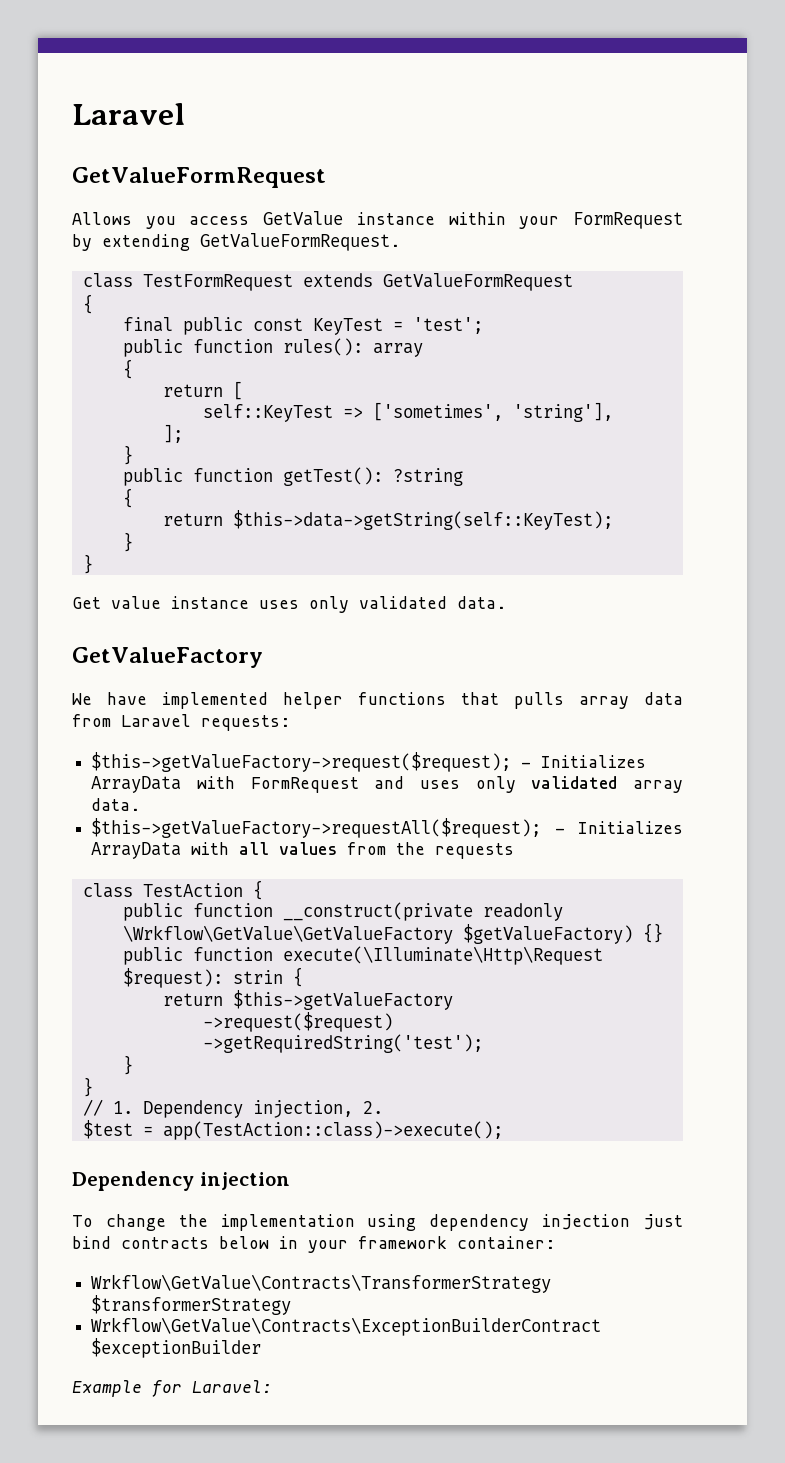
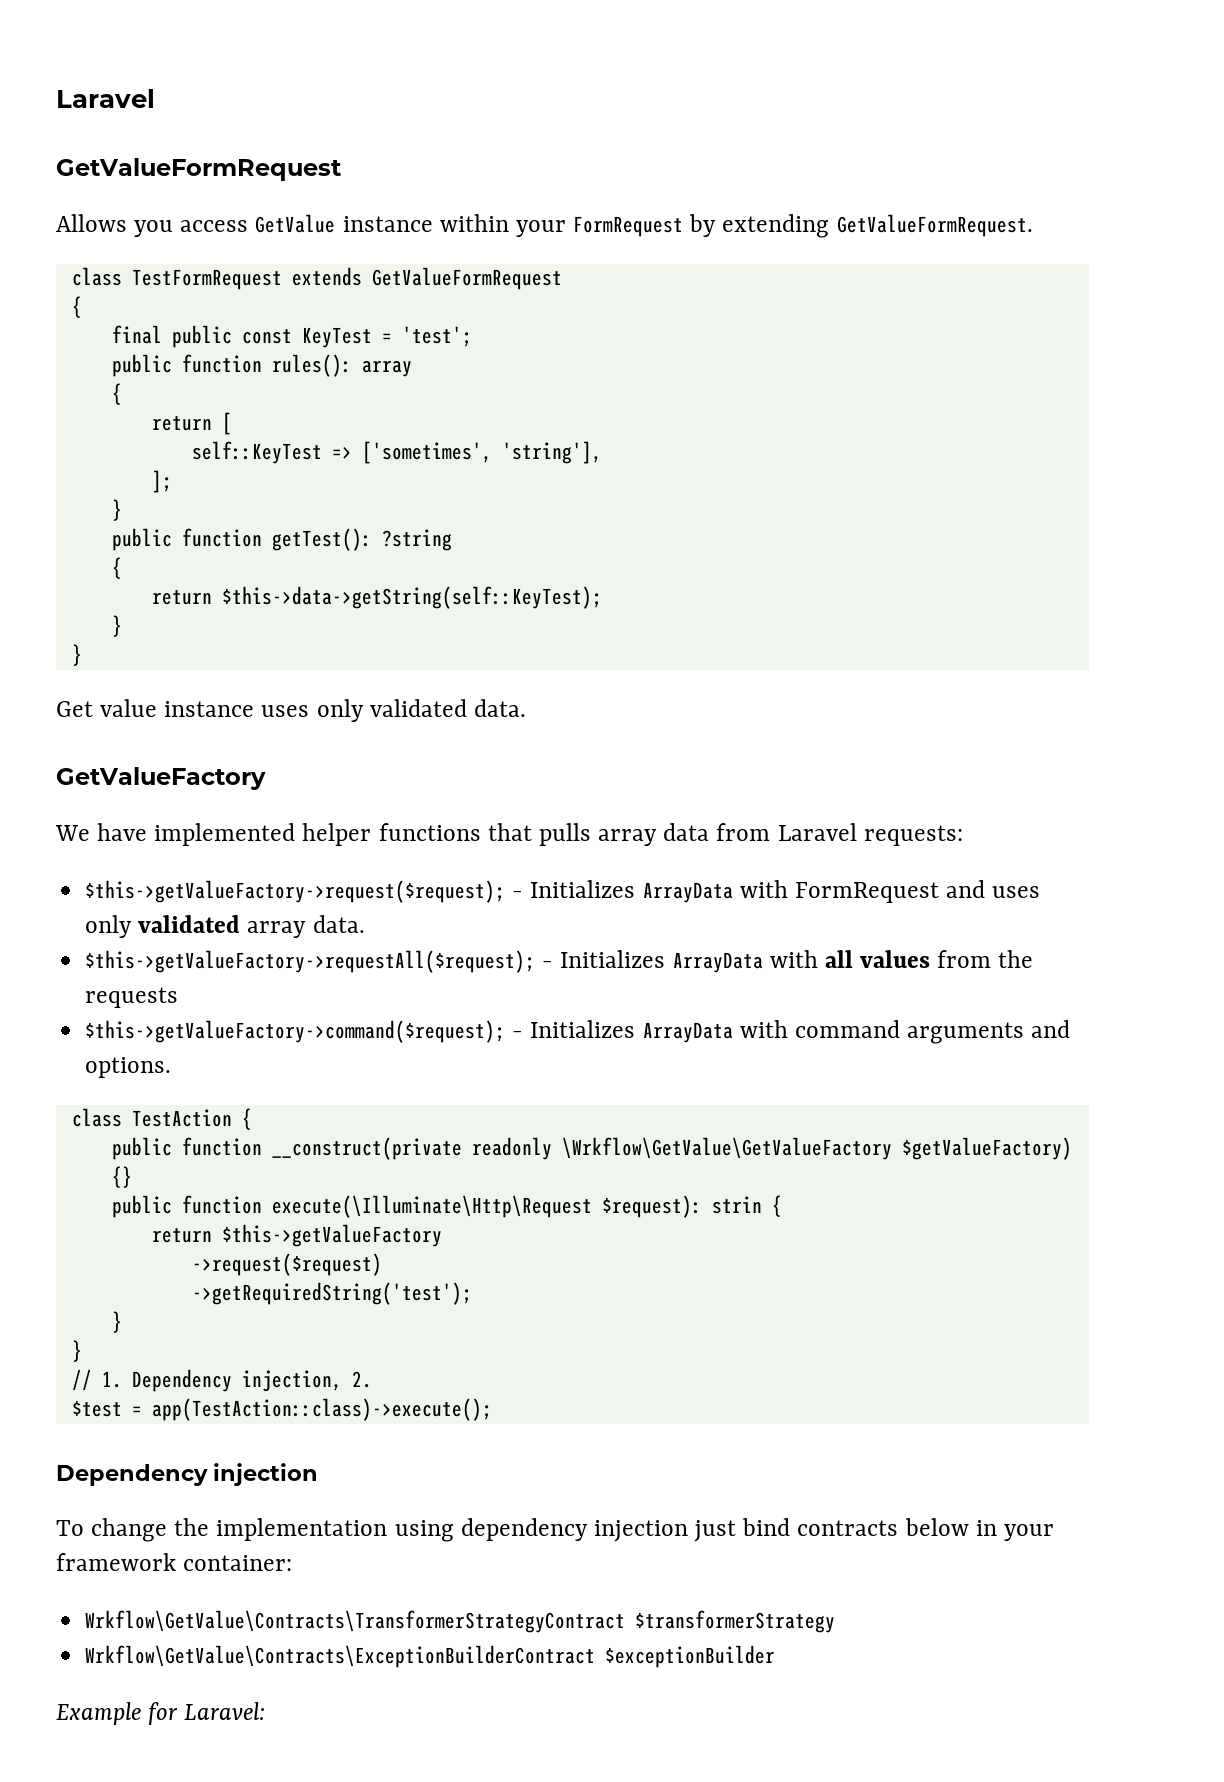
(515, 851) none -> [85,1020,1071,1044] [85,1057,172,1078] // $this->getValueFactory->command($request); - Initializes ArrayData with command arguments and options.
[91,1274,552,1293] Wrkflow\GetValue\Contracts\TransformerStrategy -> [85,1610,626,1633] Wrkflow\GetValue\Contracts\TransformerStrategyContract

